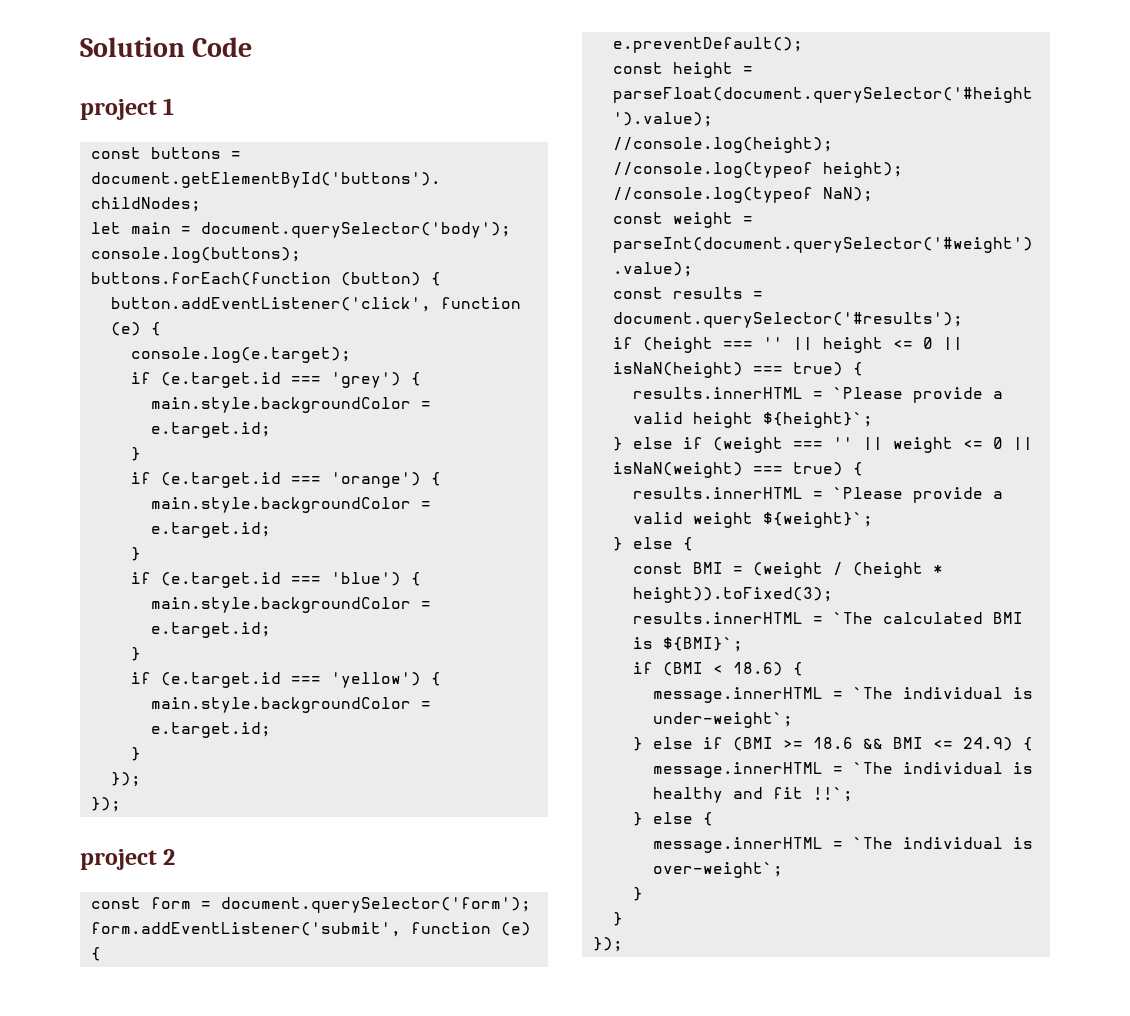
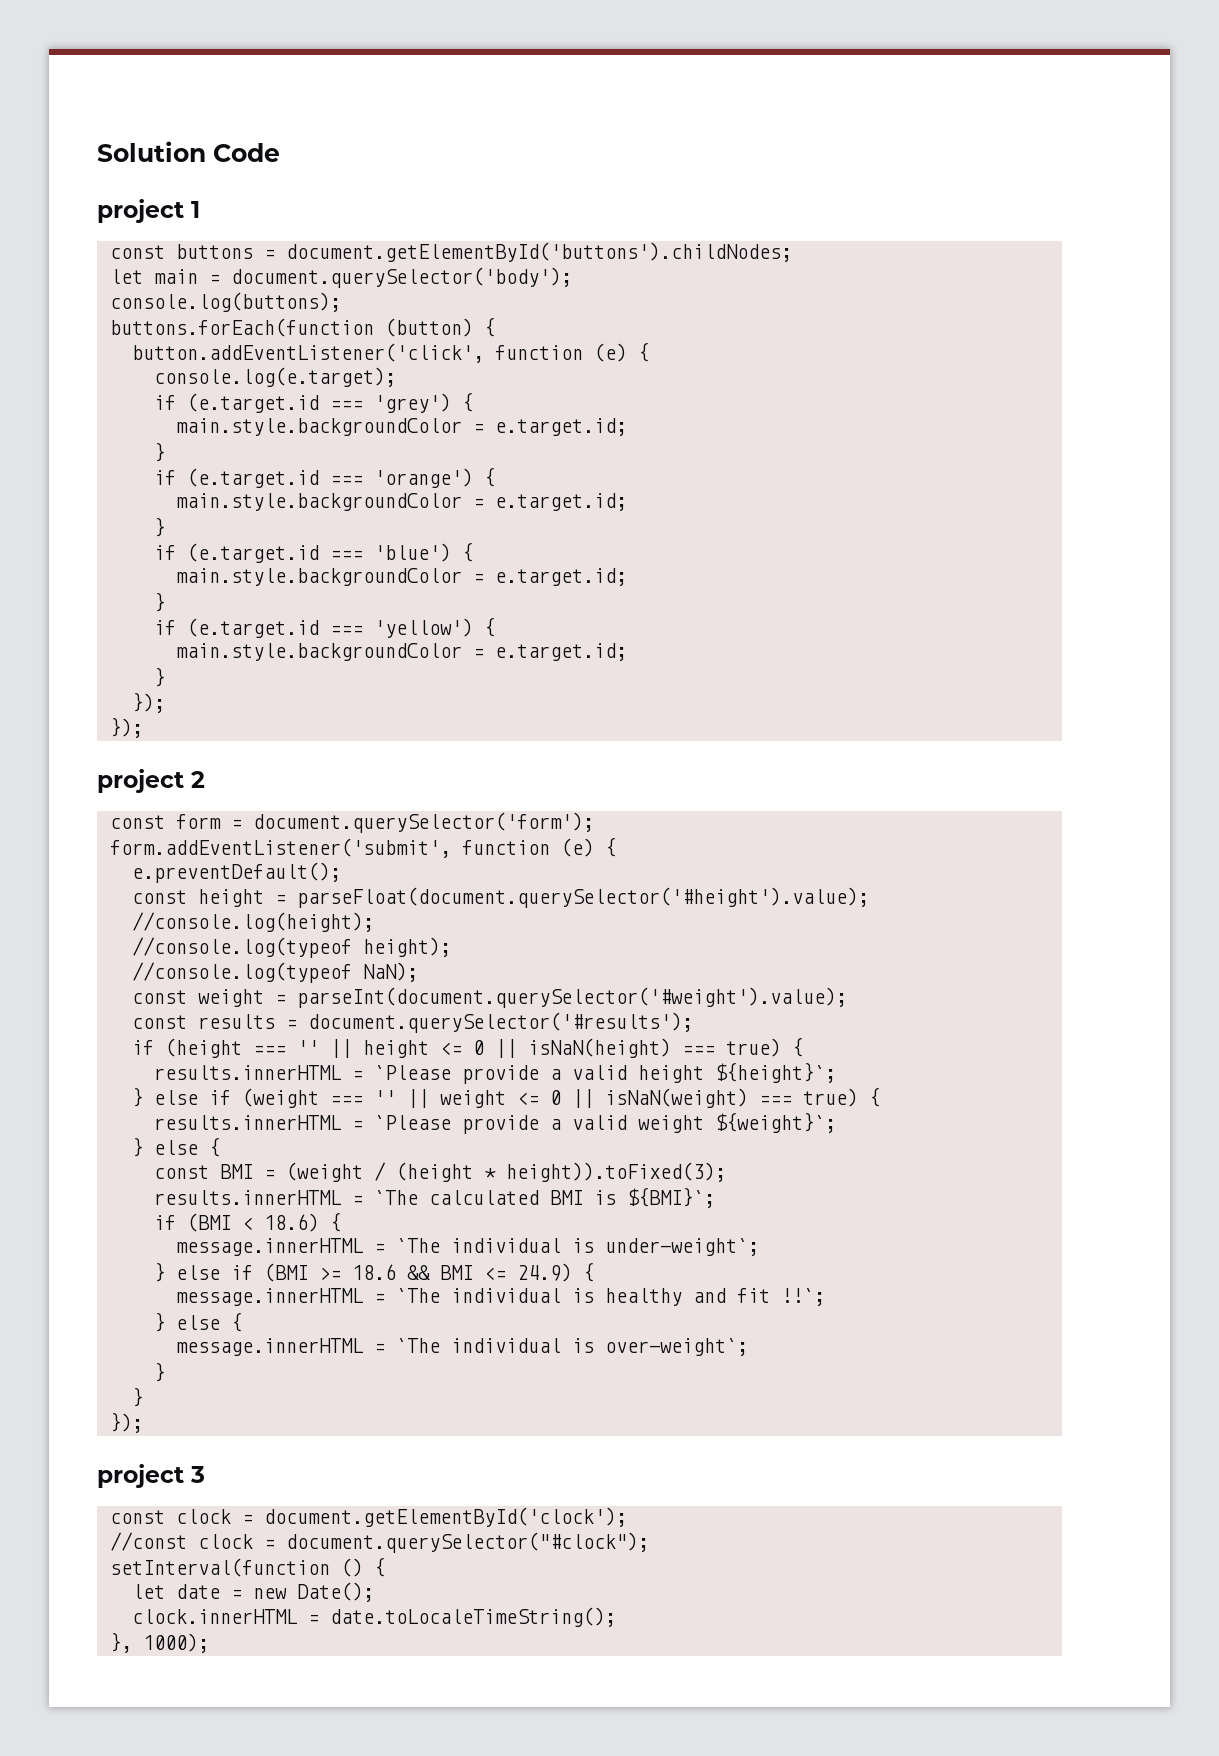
(623, 944) none -> [97,1464,205,1488] [109,1507,627,1527] [109,1532,649,1553] [109,1557,385,1577] [131,1582,374,1602] [131,1607,616,1627] [109,1632,209,1653] // project 3 // const clock = document.getElementById('clock'); // //const clock = document.querySelector("#clock"); // setInterval(function () { // let date = new Date(); // clock.innerHTML = date.toLocaleTimeString(); // }, 1000);

